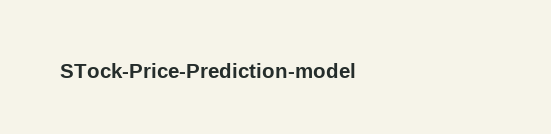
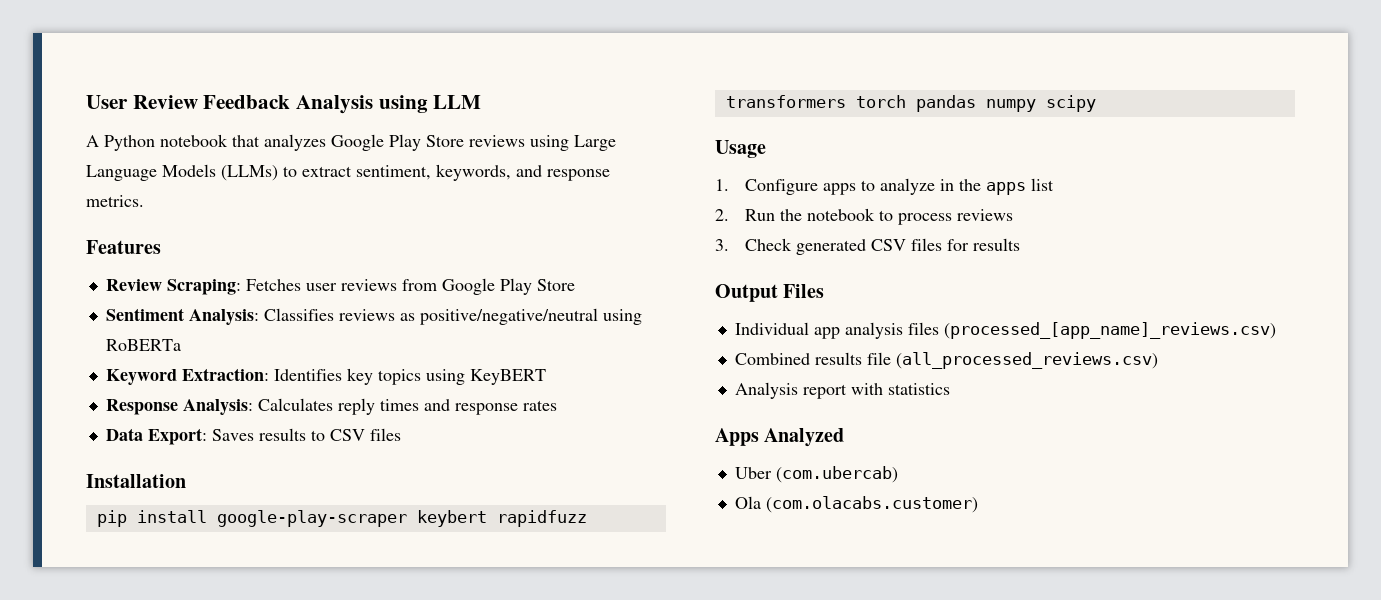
[60,63,356,78] STock-Price-Prediction-model -> [86,95,482,114] [86,134,616,151] [86,164,610,181] [86,195,144,207] [86,240,161,254] [105,278,575,295] [105,308,642,325] [105,339,181,351] [105,368,546,385] [105,398,557,415] [105,428,401,445] [86,474,186,488] [96,510,587,527] [725,95,1096,112] [715,140,766,158] [715,178,1054,195] [715,208,1013,225] [715,238,1020,255] [715,284,825,302] [734,322,1276,339] [734,352,1158,369] [734,382,950,399] [715,428,845,447] [734,466,898,483] [734,496,978,513] User Review Feedback Analysis using LLM // A Python notebook that analyzes Google Play Store reviews using Large Language Models (LLMs) to extract sentiment, keywords, and response metrics. // Features // Review Scraping: Fetches user reviews from Google Play Store // Sentiment Analysis: Classifies reviews as positive/negative/neutral using RoBERTa // Keyword Extraction: Identifies key topics using KeyBERT // Response Analysis: Calculates reply times and response rates // Data Export: Saves results to CSV files // Installation // pip install google-play-scraper keybert rapidfuzz transformers torch pandas numpy scipy // Usage // 1. Configure apps to analyze in the apps list // 2. Run the notebook to process reviews // 3. Check generated CSV files for results // Output Files // Individual app analysis files (processed_[app_name]_reviews.csv) // Combined results file (all_processed_reviews.csv) // Analysis report with statistics // Apps Analyzed // Uber (com.ubercab) // Ola (com.olacabs.customer)

